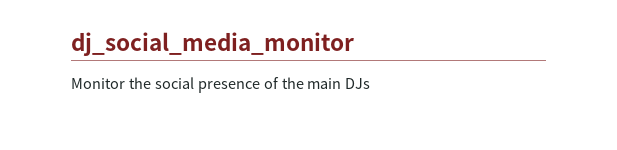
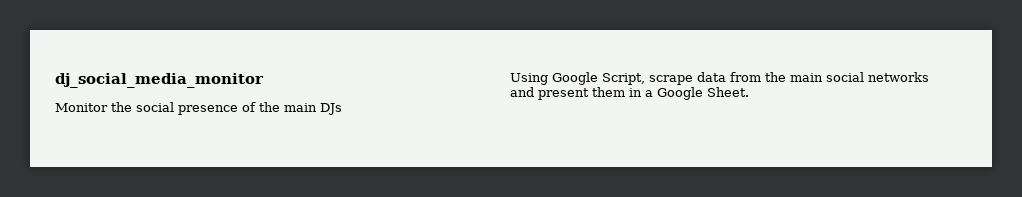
(371, 83) none -> [510,72,929,85] [510,87,749,100] // Using Google Script, scrape data from the main social networks and present them in a Google Sheet.

